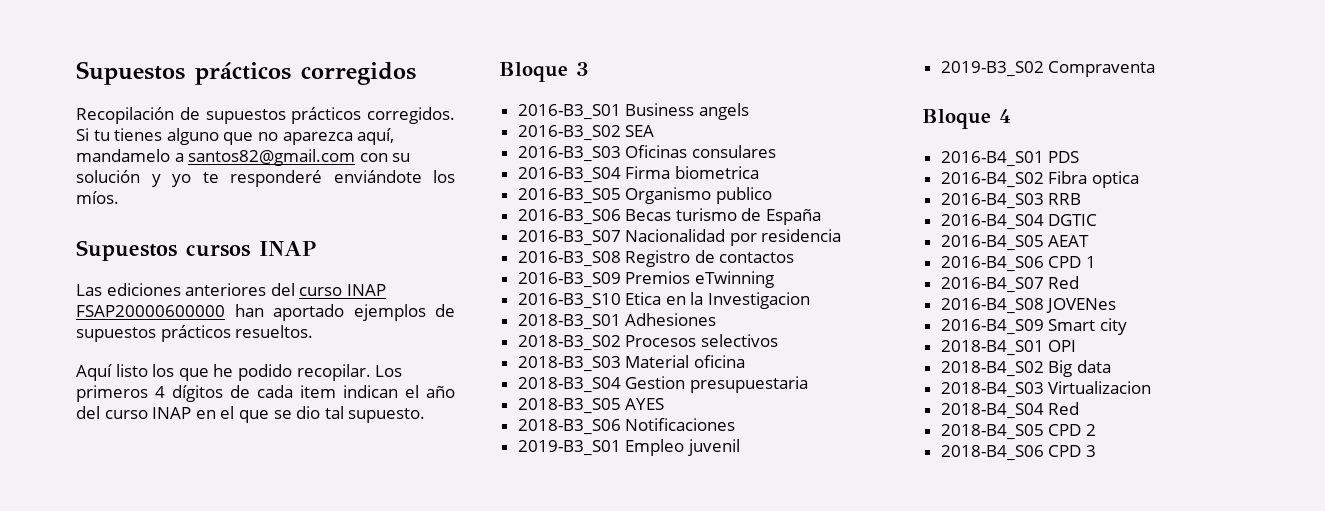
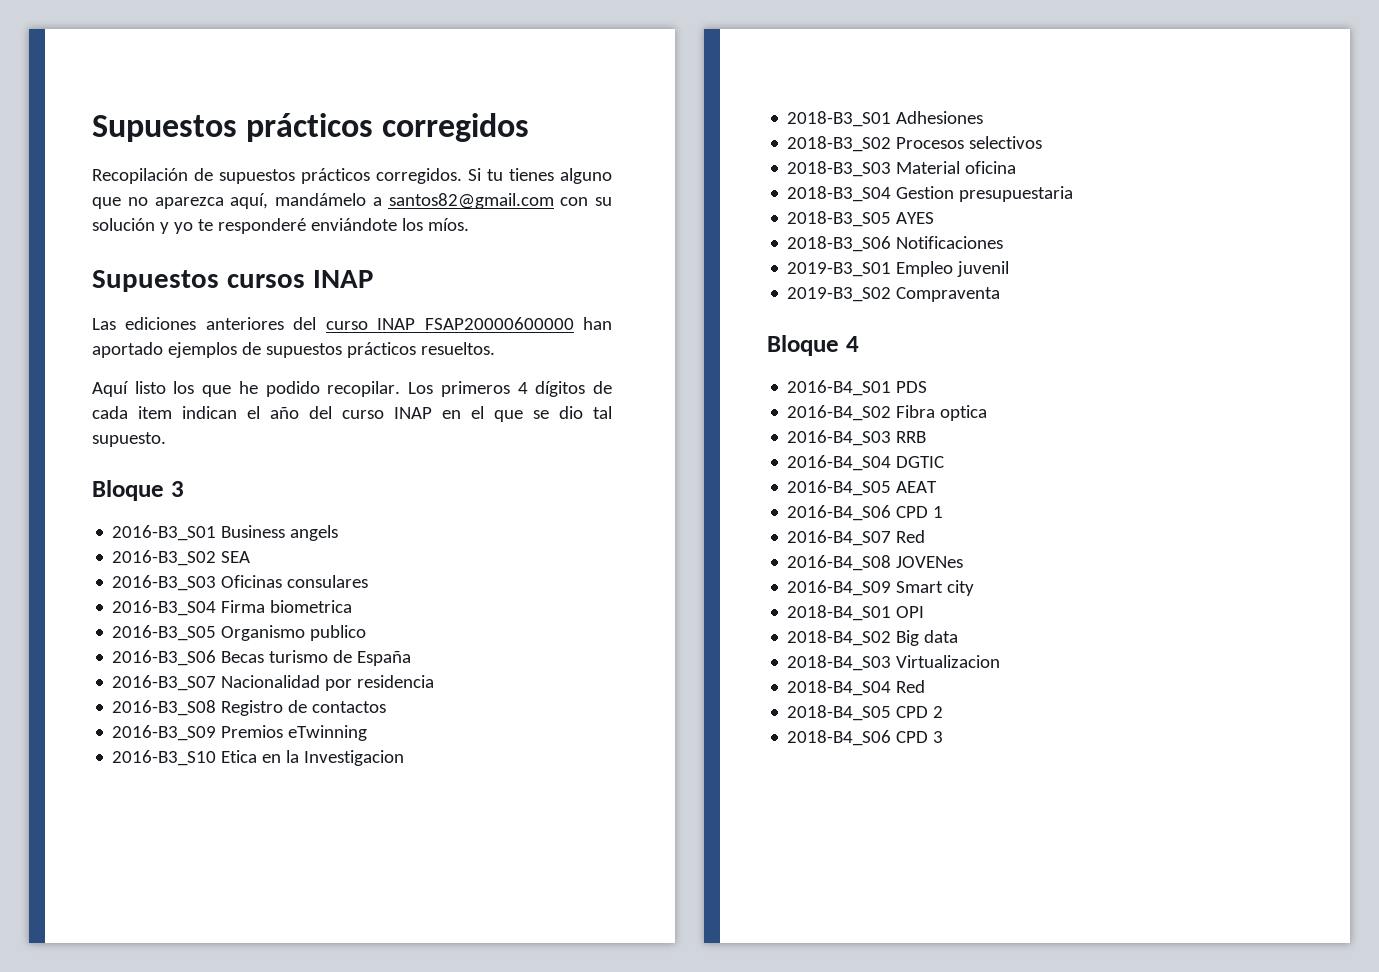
[76,149,170,162] mandamelo -> [275,193,366,206] mandámelo

